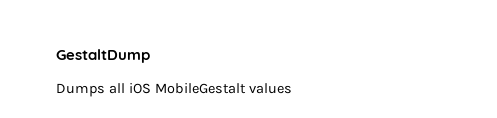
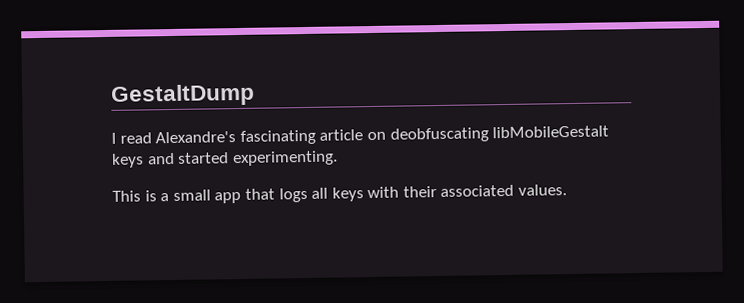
[56,83,292,97] Dumps all iOS MobileGestalt values -> [111,125,610,145] [112,150,338,168] [112,184,568,204] I read Alexandre's fascinating article on deobfuscating libMobileGestalt keys and started experimenting. // This is a small app that logs all keys with their associated values.

